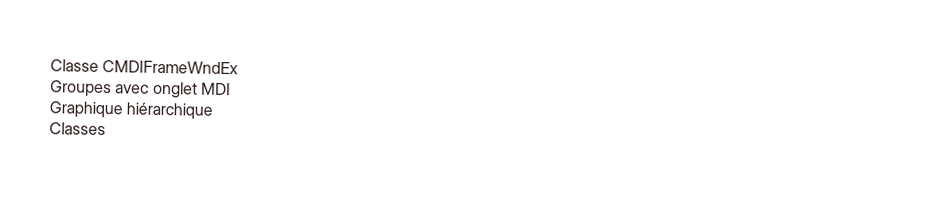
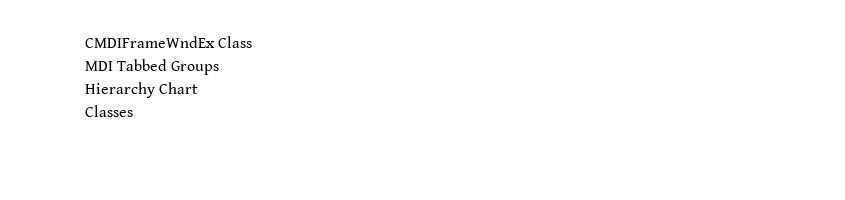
[50,59,99,72] Classe -> (85, 42) none
[50,80,231,99] [49,101,214,120] // Groupes avec onglet MDI // Graphique hiérarchique -> [218,36,253,48] [85,59,220,75] [85,82,199,98] Class // MDI Tabbed Groups // Hierarchy Chart

